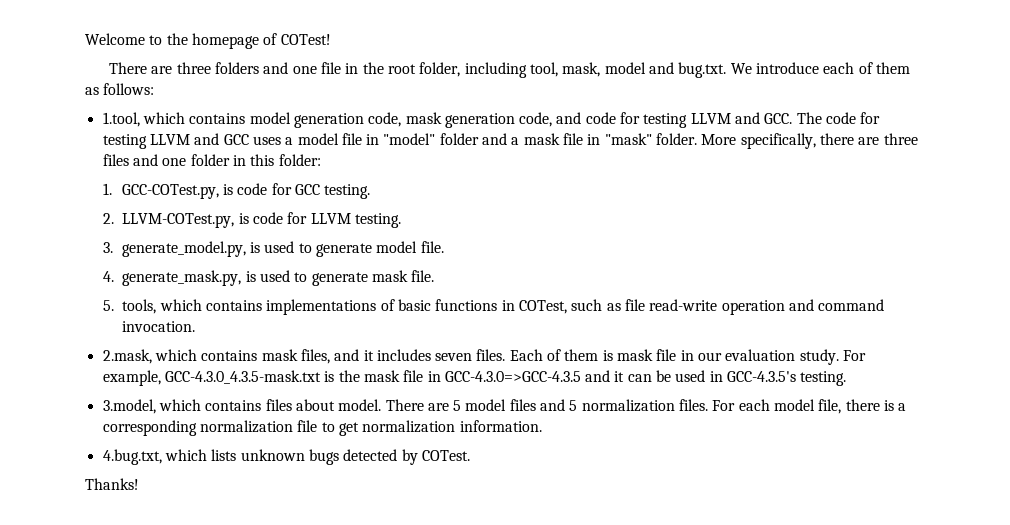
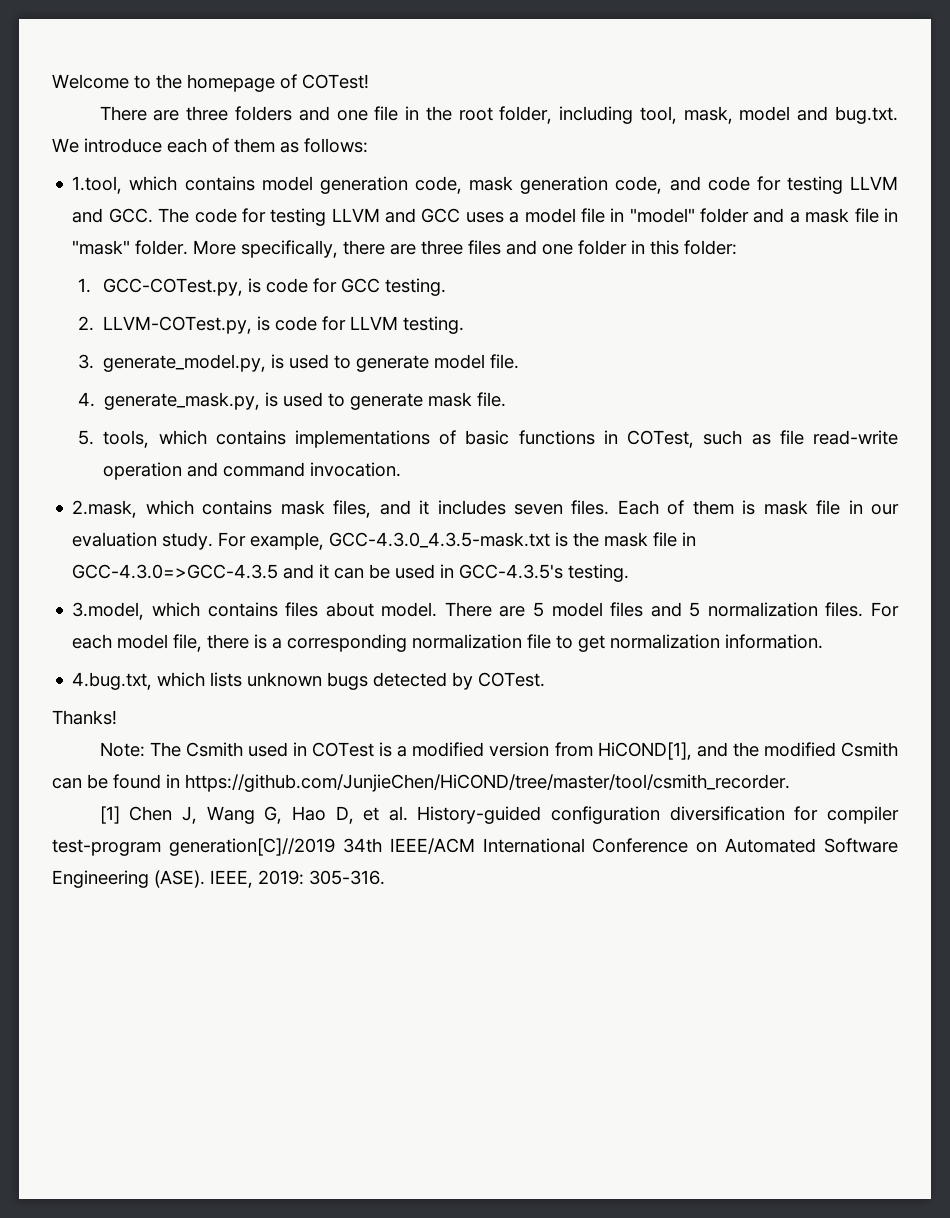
(139, 484) none -> [99,742,899,760] [52,774,790,792] [99,806,900,824] [52,838,898,856] [52,870,385,888] // Note: The Csmith used in COTest is a modified version from HiCOND[1], and the modified Csmith can be found in https://github.com/JunjieChen/HiCOND/tree/master/tool/csmith_recorder. // [1] Chen J, Wang G, Hao D, et al. History-guided configuration diversification for compiler test-program generation[C]//2019 34th IEEE/ACM International Conference on Automated Software Engineering (ASE). IEEE, 2019: 305-316.

